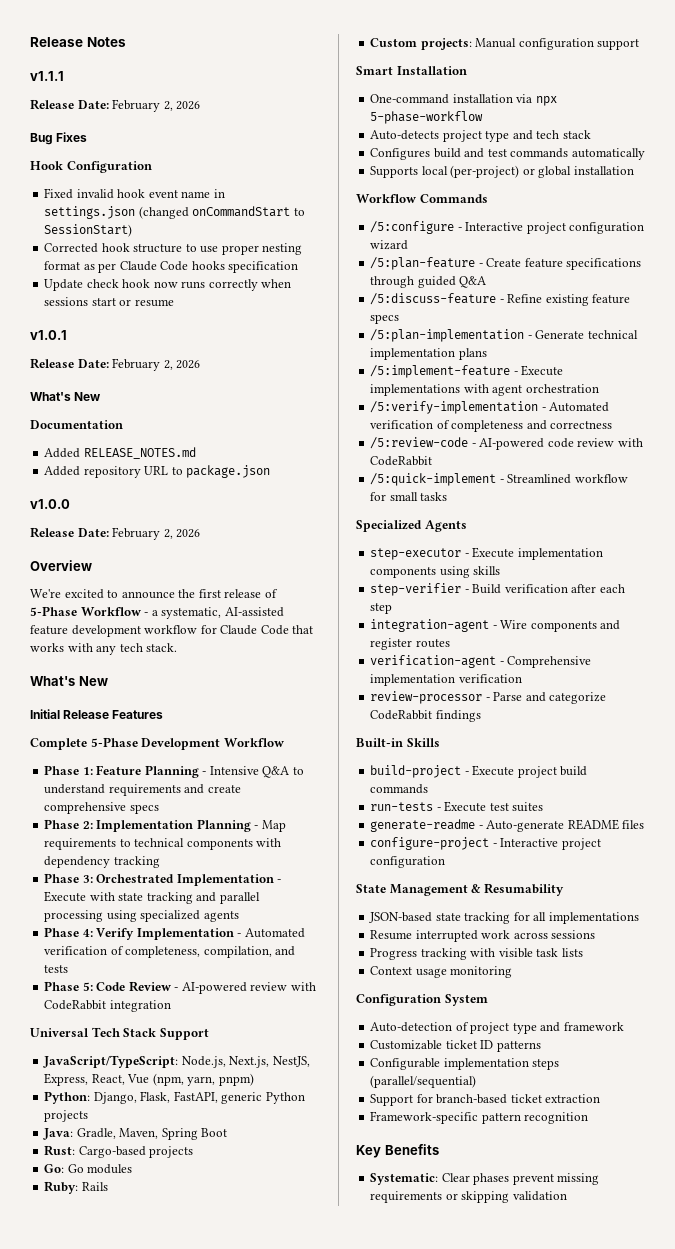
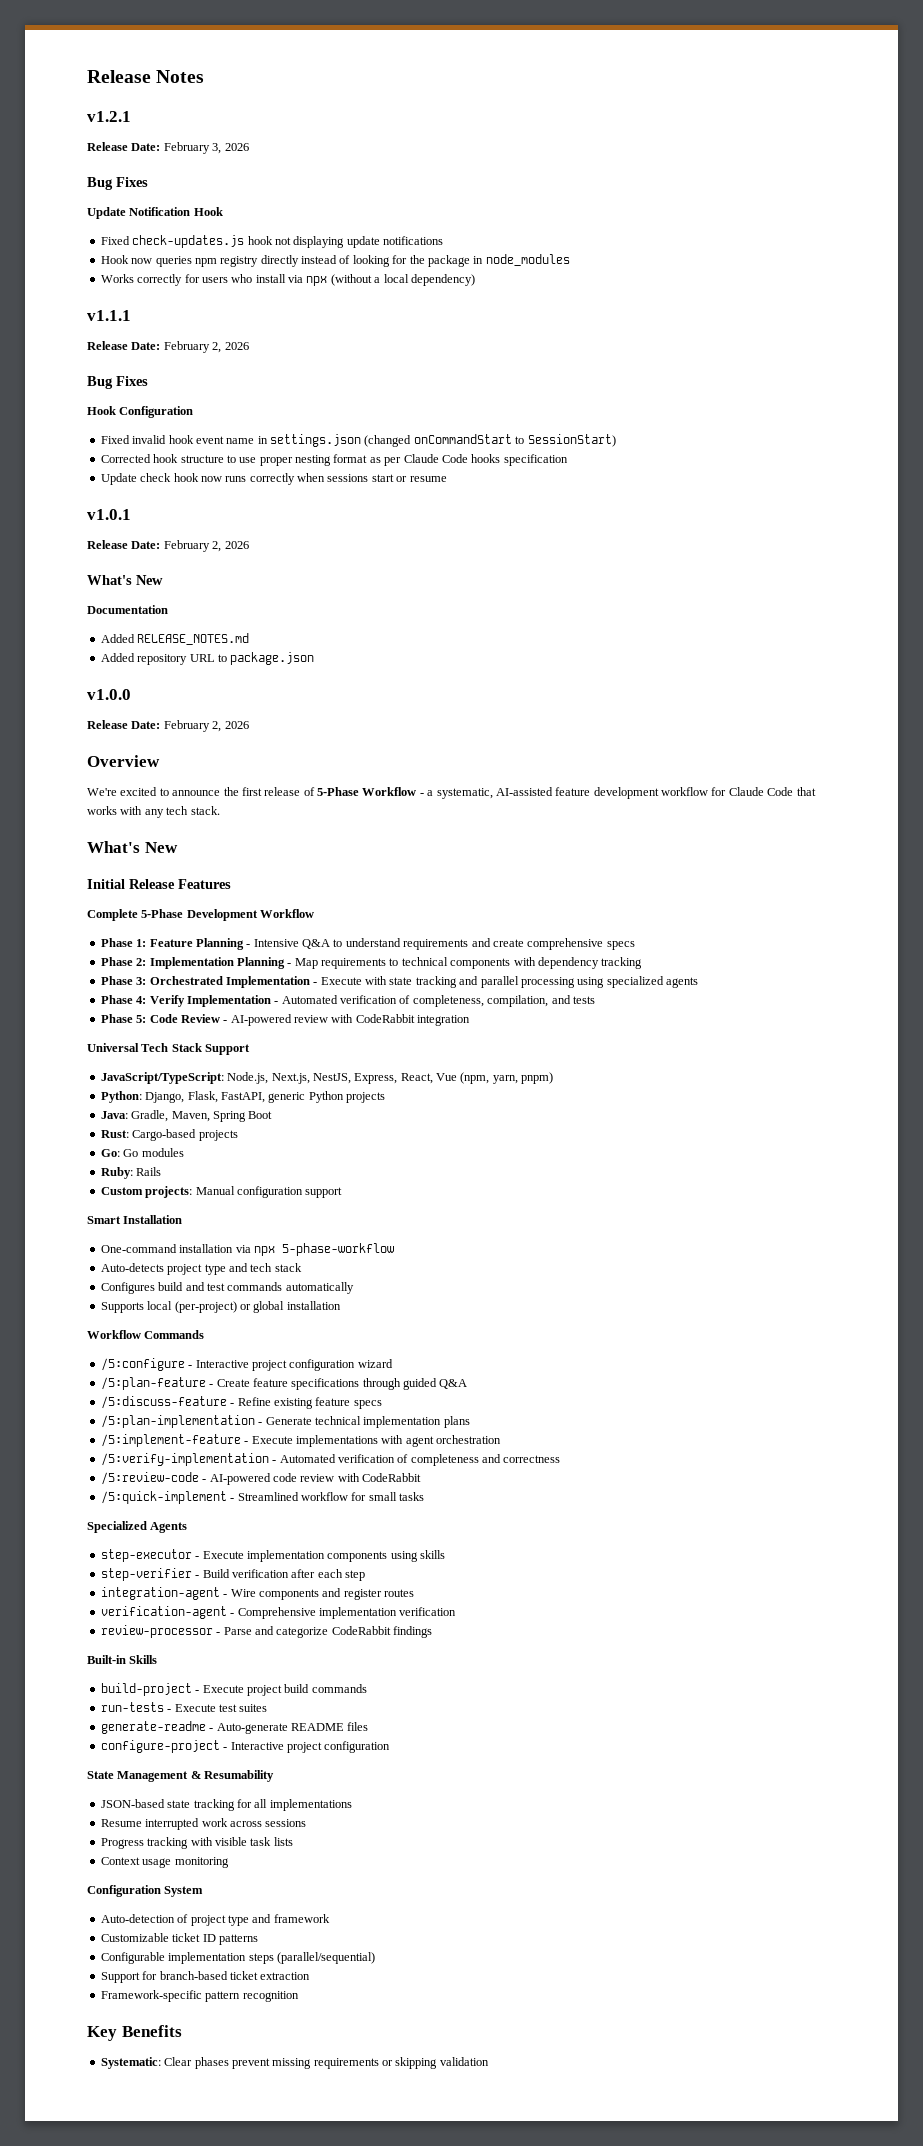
(126, 42) none -> [87,111,131,122] [87,142,249,154] [87,177,148,190] [87,207,223,219] [100,235,443,248] [100,254,570,267] [100,274,475,286] // v1.2.1 // Release Date: February 3, 2026 // Bug Fixes // Update Notification Hook // Fixed check-updates.js hook not displaying update notifications // Hook now queries npm registry directly instead of looking for the package in node_modules // Works correctly for users who install via npx (without a local dependency)

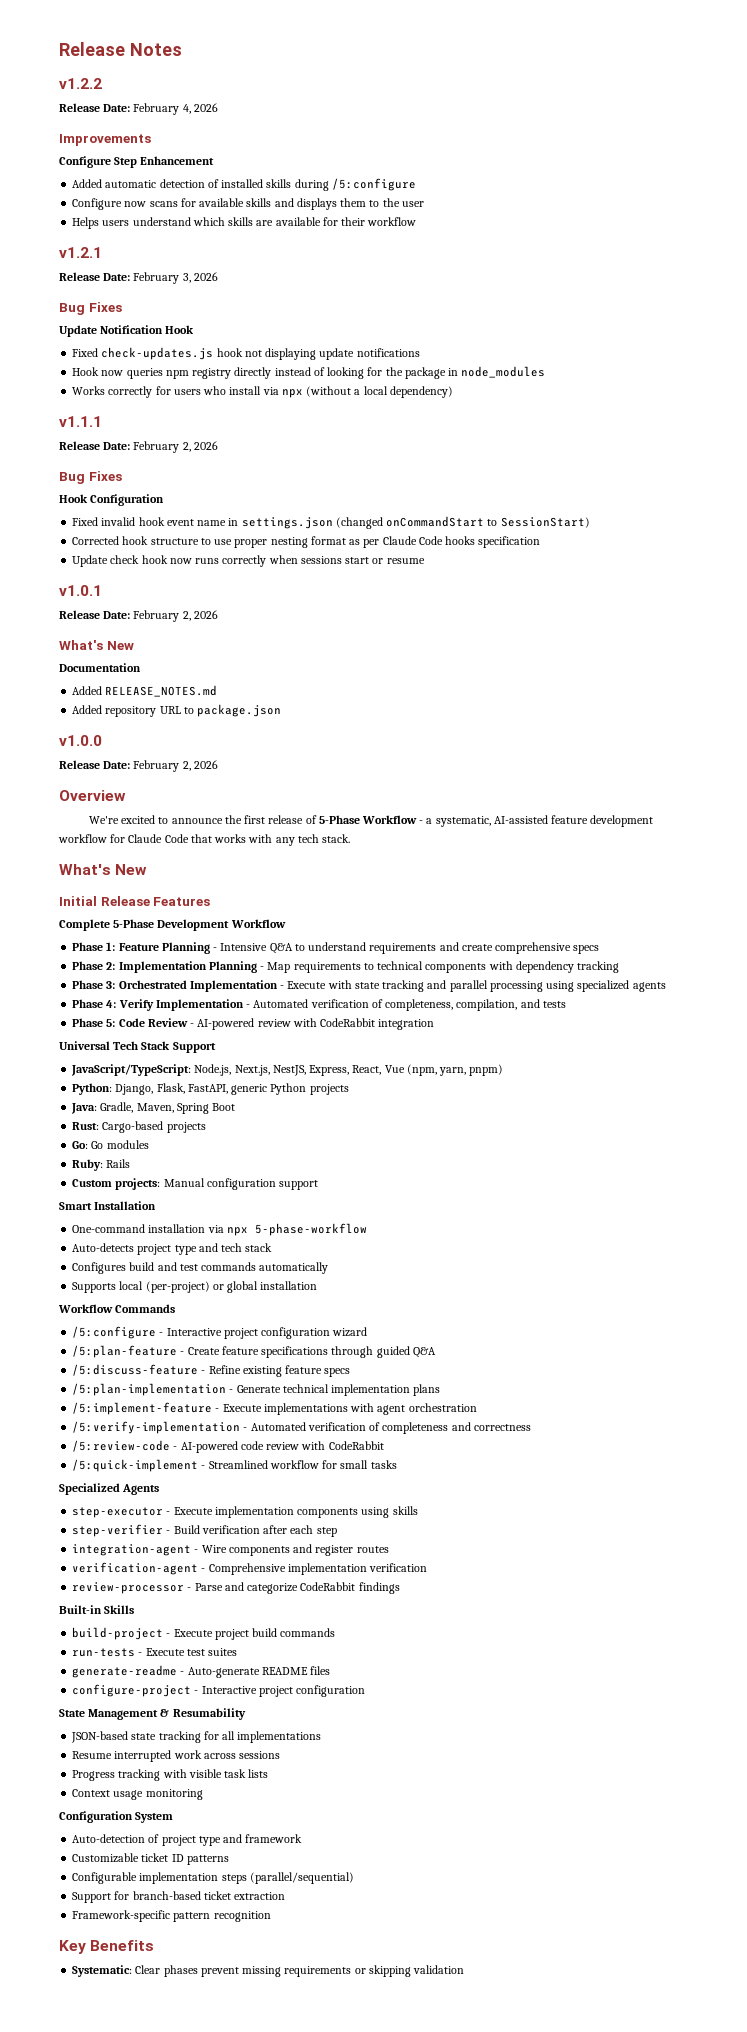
(205, 76) none -> [59,78,102,89] [59,103,218,115] [59,134,151,146] [59,156,215,168] [72,178,416,191] [72,198,424,210] [72,217,417,229] // v1.2.2 // Release Date: February 4, 2026 // Improvements // Configure Step Enhancement // Added automatic detection of installed skills during /5:configure // Configure now scans for available skills and displays them to the user // Helps users understand which skills are available for their workflow

